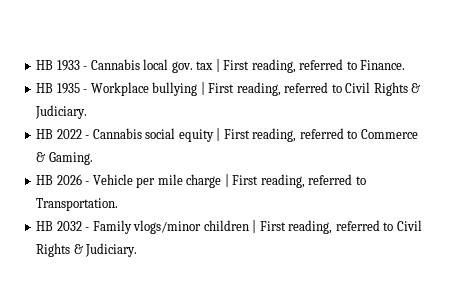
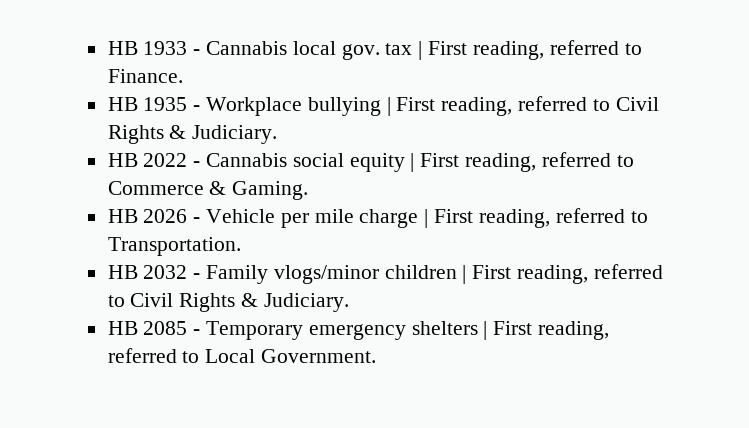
(138, 250) none -> [107,321,610,340] [107,348,377,363] // HB 2085 - Temporary emergency shelters | First reading, referred to Local Government.

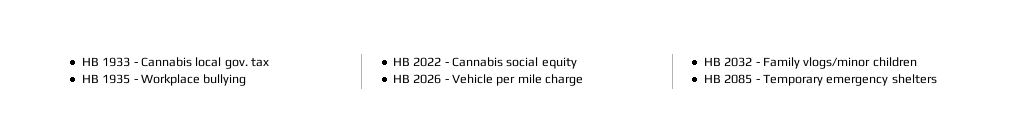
[418,40,642,60] [107,69,183,83] | First reading, referred to Finance. -> (269, 62) none
[386,96,659,116] [107,125,278,144] | First reading, referred to Civil Rights & Judiciary. -> (247, 80) none
[410,152,634,172] [107,181,309,200] | First reading, referred to Commerce & Gaming. -> (577, 63) none
[424,208,648,228] [107,237,241,256] | First reading, referred to Transportation. -> (583, 80) none
[462,264,663,284] [107,293,349,312] | First reading, referred to Civil Rights & Judiciary. -> (917, 62) none
[483,321,610,340] [107,348,377,363] | First reading, referred to Local Government. -> (937, 79) none

